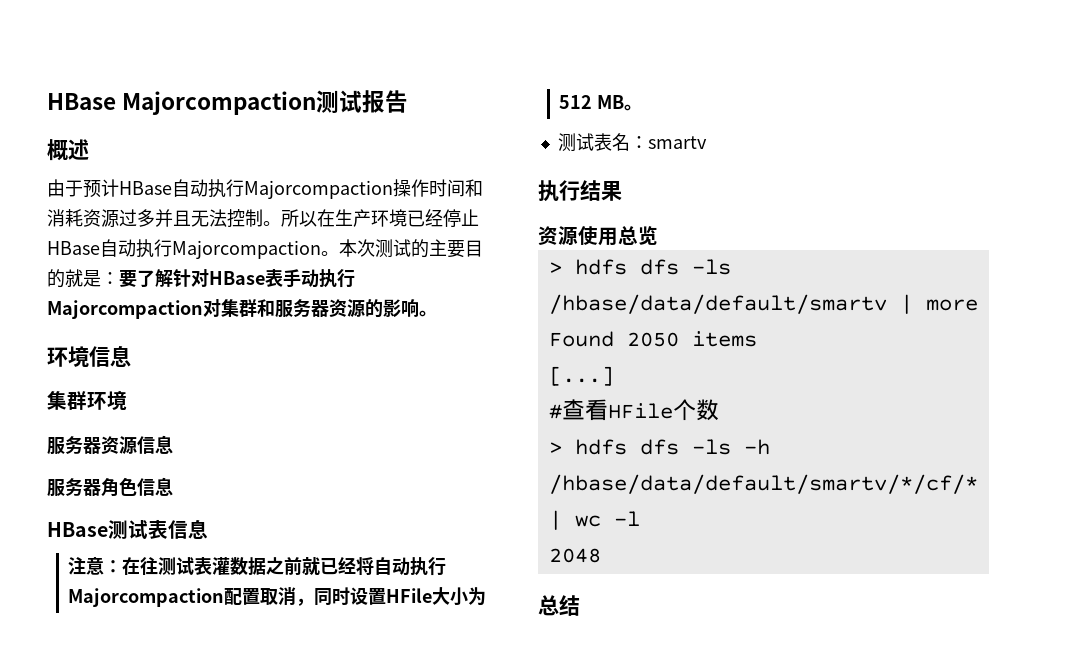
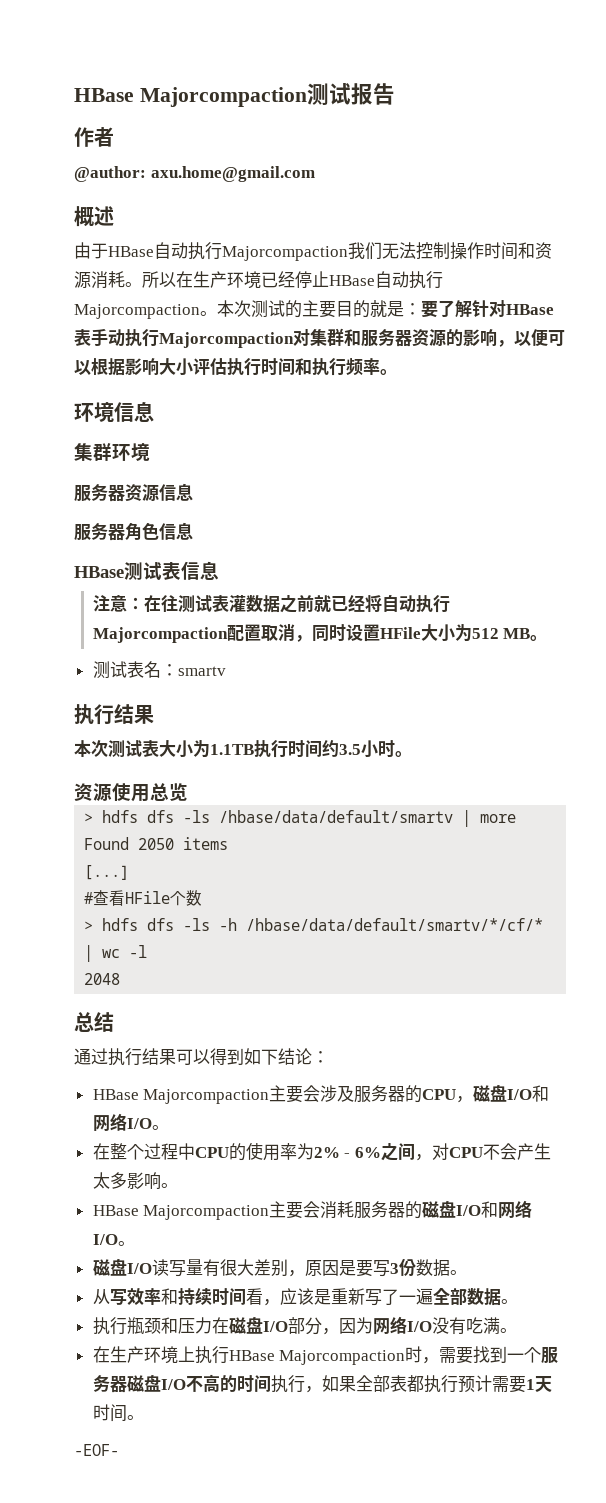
(409, 101) none -> [74,127,114,147] [74,166,315,182] // 作者 // @author: axu.home@gmail.com
[83,179,483,199] [47,209,263,228] 预计HBase自动执行Majorcompaction操作时间和消耗资源过多并且无法控制 -> [108,242,552,261] [74,271,125,289] HBase自动执行Majorcompaction我们无法控制操作时间和资源消耗
(419, 308) none -> [497,329,565,347] [74,358,380,376] ，以便可以根据影响大小评估执行时间和执行频率
(622, 191) none -> [74,740,412,758] // 本次测试表大小为1.1TB执行时间约3.5小时。
(580, 605) none -> [74,1048,329,1066] [92,1084,550,1104] [92,1113,169,1131] [92,1142,551,1161] [92,1172,178,1190] [92,1200,533,1220] [92,1234,135,1246] [92,1258,467,1277] [92,1288,518,1306] [92,1316,517,1335] [92,1346,559,1365] [92,1374,552,1393] [92,1404,144,1422] [74,1444,119,1456] // 通过执行结果可以得到如下结论： // HBase Majorcompaction主要会涉及服务器的CPU，磁盘I/O和网络I/O。 // 在整个过程中CPU的使用率为2% - 6%之间，对CPU不会产生太多影响。 // HBase Majorcompaction主要会消耗服务器的磁盘I/O和网络I/O。 // 磁盘I/O读写量有很大差别，原因是要写3份数据。 // 从写效率和持续时间看，应该是重新写了一遍全部数据。 // 执行瓶颈和压力在磁盘I/O部分，因为网络I/O没有吃满。 // 在生产环境上执行HBase Majorcompaction时，需要找到一个服务器磁盘I/O不高的时间执行，如果全部表都执行预计需要1天时间。 // -EOF-

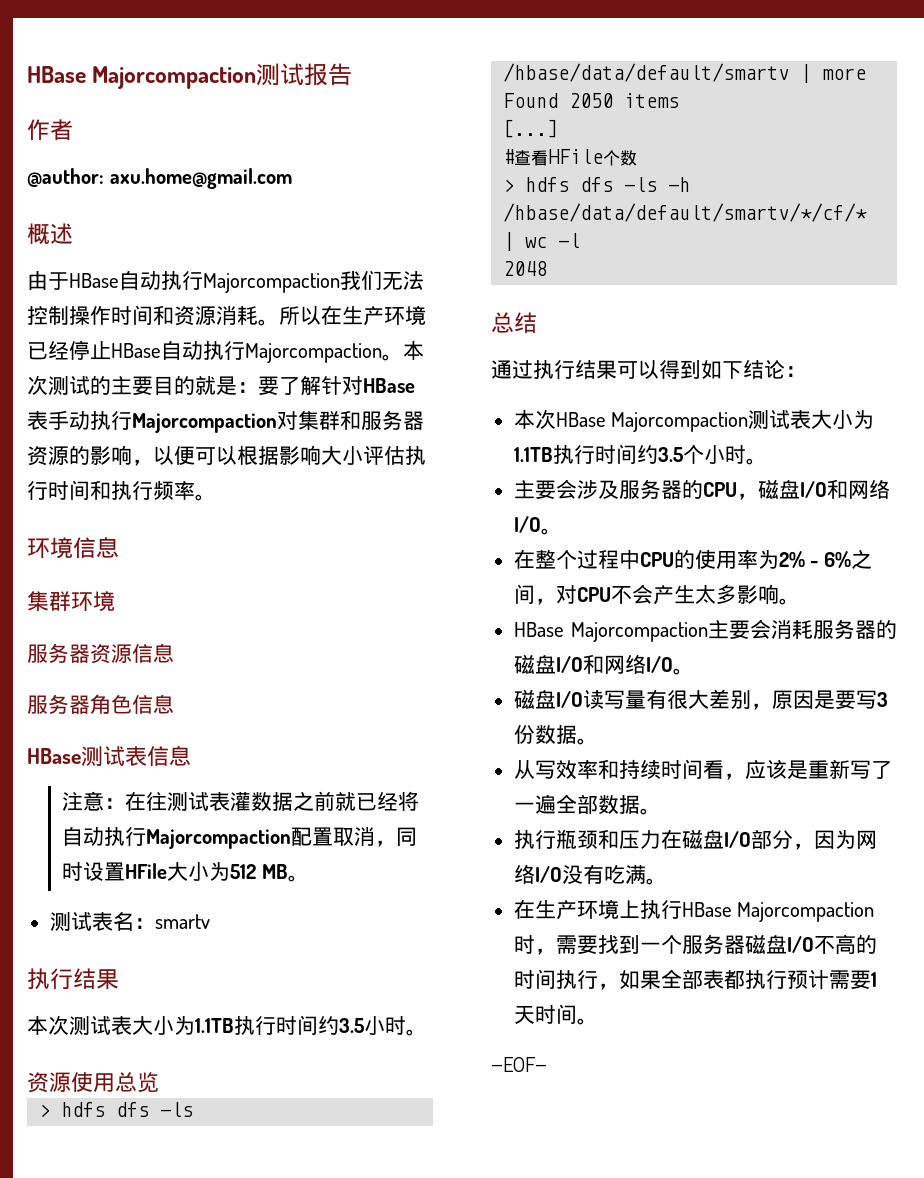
[92,1089,270,1104] HBase Majorcompaction -> [513,409,875,432] [513,444,767,465] 本次HBase Majorcompaction测试表大小为1.1TB执行时间约3.5个小时。 //

